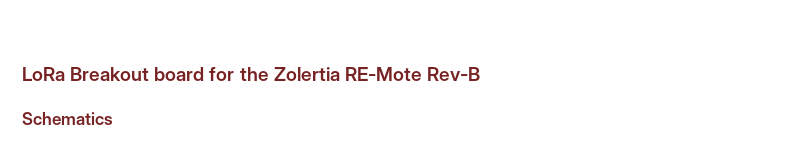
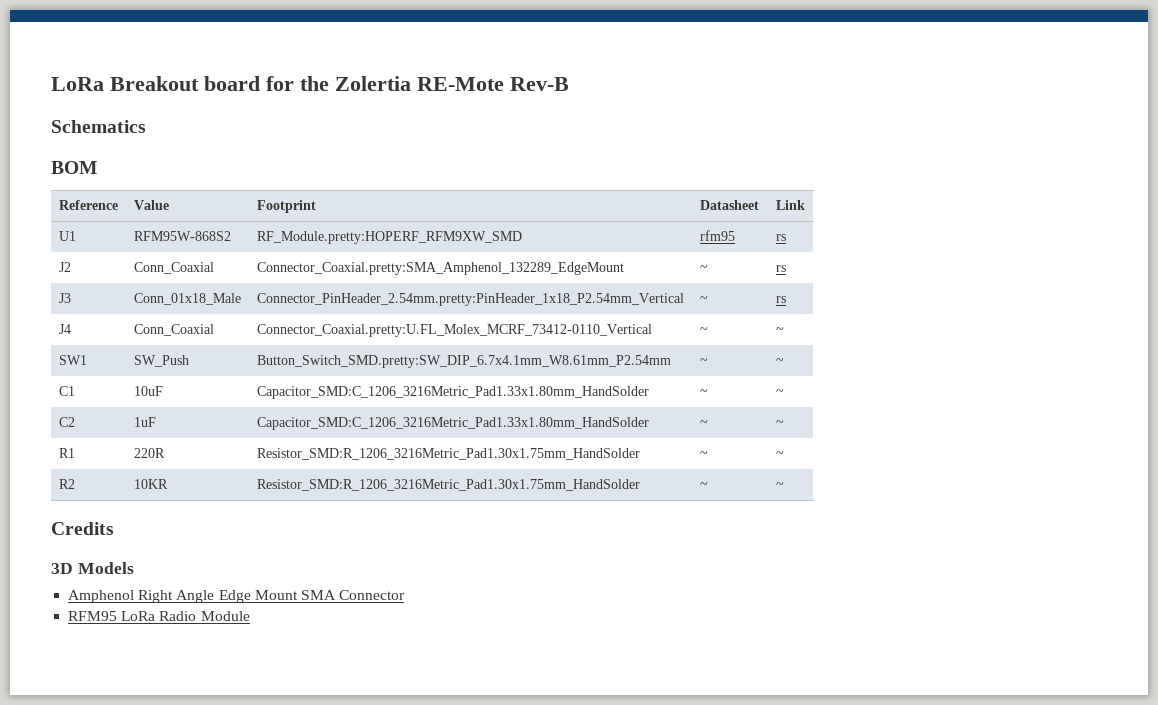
(113, 118) none -> [51,161,97,174] [58,200,118,210] [133,200,169,210] [256,200,316,213] [699,200,759,210] [775,200,805,210] [58,231,76,241] [133,231,231,241] [256,231,522,244] [699,230,735,241] [775,234,786,241] [58,262,71,272] [133,262,214,274] [256,262,624,275] [699,265,708,272] [775,265,786,272] [58,293,71,303] [133,293,241,305] [256,293,684,306] [699,296,708,303] [775,296,786,303] [58,324,71,334] [133,324,214,336] [256,324,652,337] [699,327,708,334] [775,327,784,334] [58,355,87,365] [133,355,189,367] [256,355,671,368] [699,358,708,365] [775,358,784,365] [58,386,75,396] [133,386,163,396] [256,386,649,399] [699,389,708,396] [775,389,784,396] [58,417,75,427] [133,417,156,427] [256,417,649,430] [699,420,708,427] [775,420,784,427] [58,448,75,458] [133,448,165,458] [256,448,640,460] [699,451,708,458] [775,451,784,458] [58,479,75,489] [133,479,168,489] [256,479,640,491] [699,482,708,489] [775,482,784,489] [51,522,114,535] [51,562,134,574] [68,590,406,603] [68,611,250,621] // BOM // Reference | Value | Footprint | Datasheet | Link // U1 | RFM95W-868S2 | RF_Module.pretty:HOPERF_RFM9XW_SMD | rfm95 | rs // J2 | Conn_Coaxial | Connector_Coaxial.pretty:SMA_Amphenol_132289_EdgeMount | ~ | rs // J3 | Conn_01x18_Male | Connector_PinHeader_2.54mm.pretty:PinHeader_1x18_P2.54mm_Vertical | ~ | rs // J4 | Conn_Coaxial | Connector_Coaxial.pretty:U.FL_Molex_MCRF_73412-0110_Vertical | ~ | ~ // SW1 | SW_Push | Button_Switch_SMD.pretty:SW_DIP_6.7x4.1mm_W8.61mm_P2.54mm | ~ | ~ // C1 | 10uF | Capacitor_SMD:C_1206_3216Metric_Pad1.33x1.80mm_HandSolder | ~ | ~ // C2 | 1uF | Capacitor_SMD:C_1206_3216Metric_Pad1.33x1.80mm_HandSolder | ~ | ~ // R1 | 220R | Resistor_SMD:R_1206_3216Metric_Pad1.30x1.75mm_HandSolder | ~ | ~ // R2 | 10KR | Resistor_SMD:R_1206_3216Metric_Pad1.30x1.75mm_HandSolder | ~ | ~ // Credits // 3D Models // Amphenol Right Angle Edge Mount SMA Connector // RFM95 LoRa Radio Module

